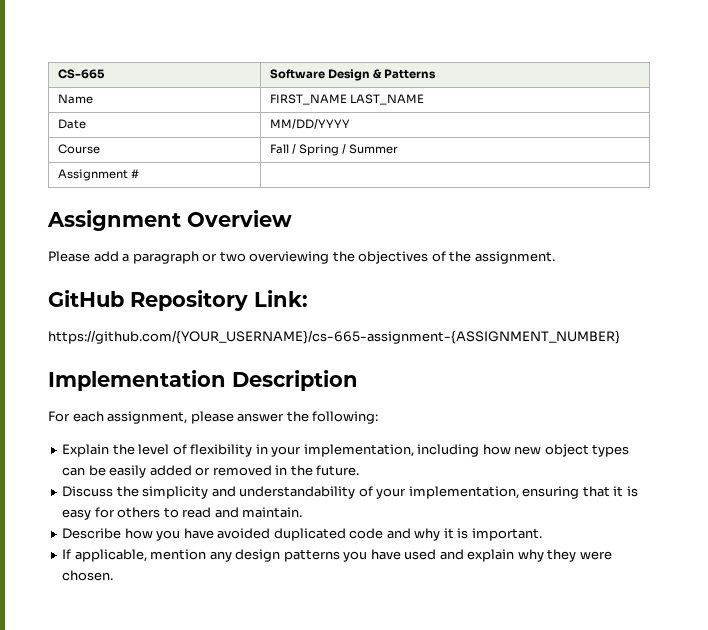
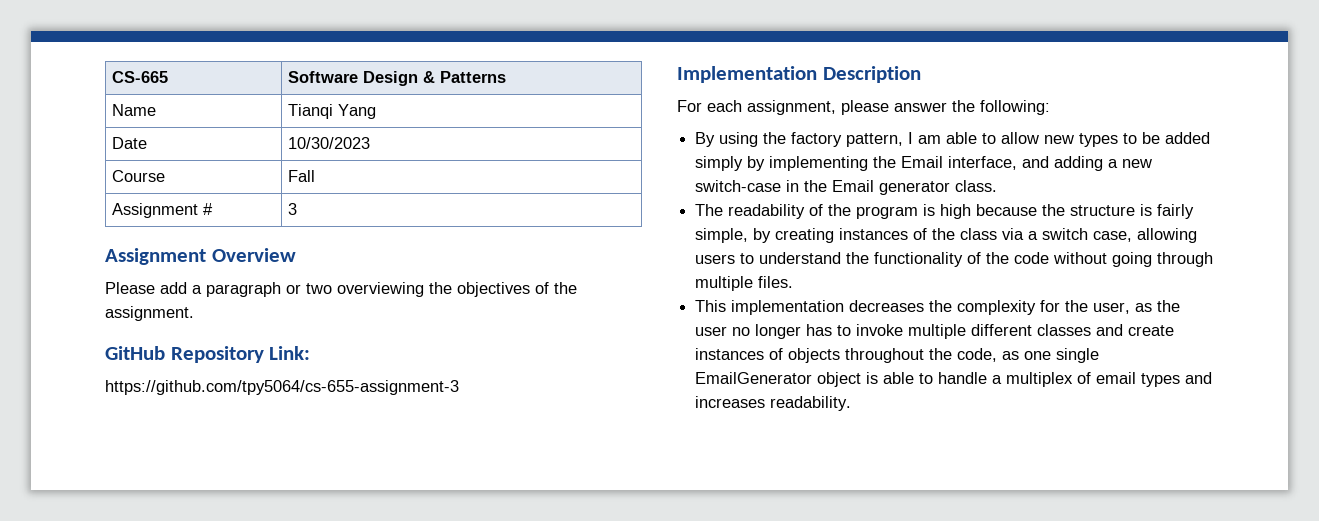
[270,94,425,105] FIRST_NAME LAST_NAME -> [287,104,376,119] Tianqi Yang
[270,119,351,129] MM/DD/YYYY -> [287,137,370,149] 10/30/2023
[292,144,399,156] / Spring / Summer -> (315, 176) none
(140, 173) none -> [287,203,297,215] 3
[48,330,620,344] https://github.com/{YOUR_USERNAME}/cs-665-assignment-{ASSIGNMENT_NUMBER} -> [105,380,459,395] https://github.com/tpy5064/cs-655-assignment-3
[62,444,630,457] [62,465,360,478] [62,486,638,499] [62,507,303,520] [62,528,542,541] [62,549,612,562] [62,570,114,581] Explain the level of flexibility in your implementation, including how new object types can be easily added or removed in the future. // Discuss the simplicity and understandability of your implementation, ensuring that it is easy for others to read and maintain. // Describe how you have avoided duplicated code and why it is important. // If applicable, mention any design patterns you have used and explain why they were chosen. -> [695,132,1211,147] [695,156,1153,171] [695,180,998,195] [695,204,1195,219] [695,228,1198,243] [695,252,1214,267] [695,276,794,291] [695,300,1181,315] [695,324,1175,339] [695,348,1100,363] [695,372,1213,387] [695,396,852,411] By using the factory pattern, I am able to allow new types to be added simply by implementing the Email interface, and adding a new switch-case in the Email generator class. // The readability of the program is high because the structure is fairly simple, by creating instances of the class via a switch case, allowing users to understand the functionality of the code without going through multiple files. // This implementation decreases the complexity for the user, as the user no longer has to invoke multiple different classes and create instances of objects throughout the code, as one single EmailGenerator object is able to handle a multiplex of email types and increases readability.

